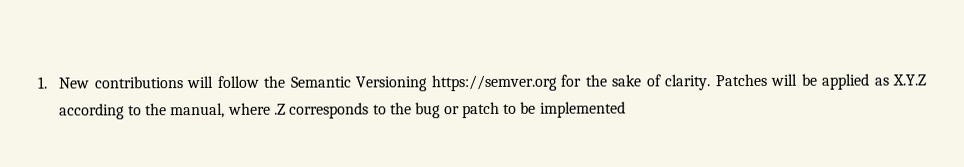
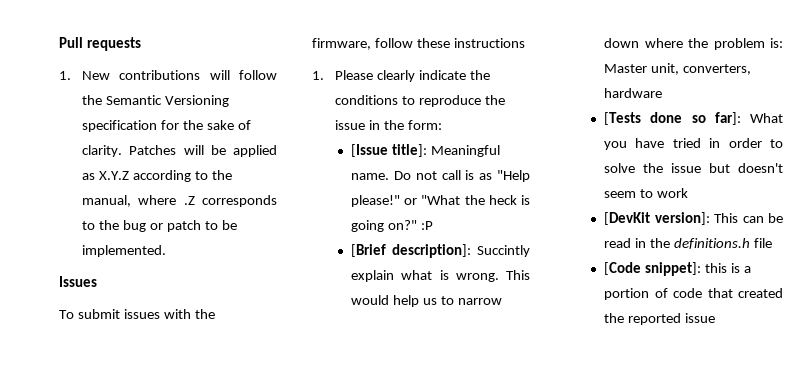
(37, 82) none -> [59,37,141,51] Pull requests //
[430,74,558,92] https://semver.org -> [82,120,158,132] specification
[539,101,626,118] implemented -> [82,245,167,257] [59,276,97,287] [59,309,215,319] [312,38,525,50] [312,70,490,82] [335,95,505,107] [335,120,442,130] [351,144,500,157] [351,170,530,182] [351,195,530,207] [351,220,433,232] [351,244,530,258] [351,270,530,282] [351,295,502,307] [604,38,783,50] [604,63,751,75] [604,88,663,98] [604,112,783,125] [604,138,783,150] [604,163,783,173] [604,188,688,198] [604,212,783,225] [604,238,772,249] [604,262,751,276] [604,288,783,300] [604,313,715,325] implemented. // Issues // To submit issues with the firmware, follow these instructions // 1. Please clearly indicate the conditions to reproduce the issue in the form: // [Issue title]: Meaningful name. Do not call is as "Help please!" or "What the heck is going on?" :P // [Brief description]: Succintly explain what is wrong. This would help us to narrow down where the problem is: Master unit, converters, hardware // [Tests done so far]: What you have tried in order to solve the issue but doesn't seem to work // [DevKit version]: This can be read in the definitions.h file // [Code snippet]: this is a portion of code that created the reported issue

